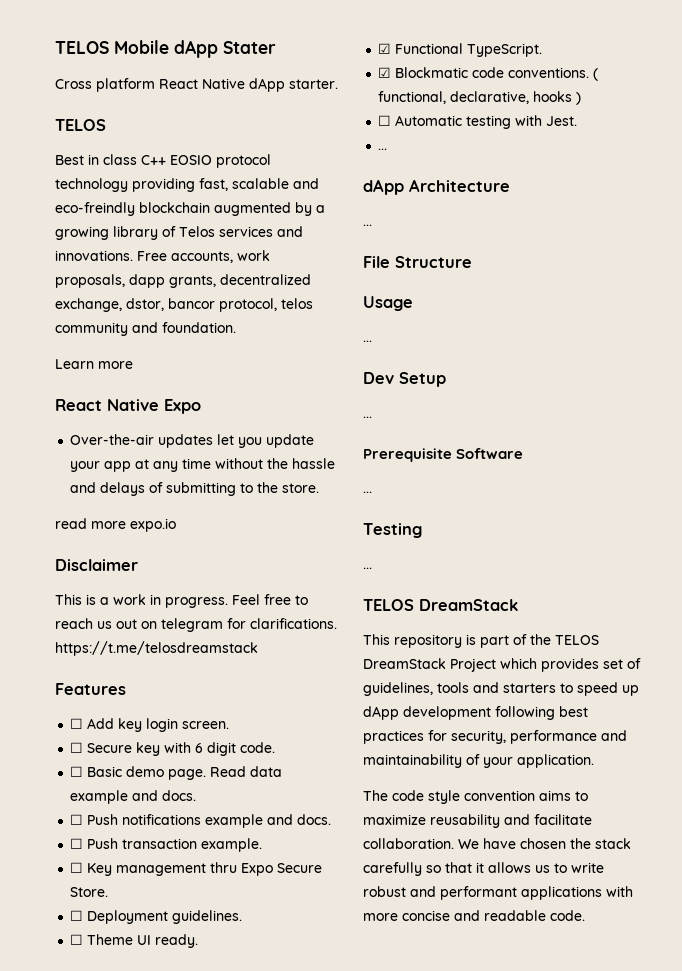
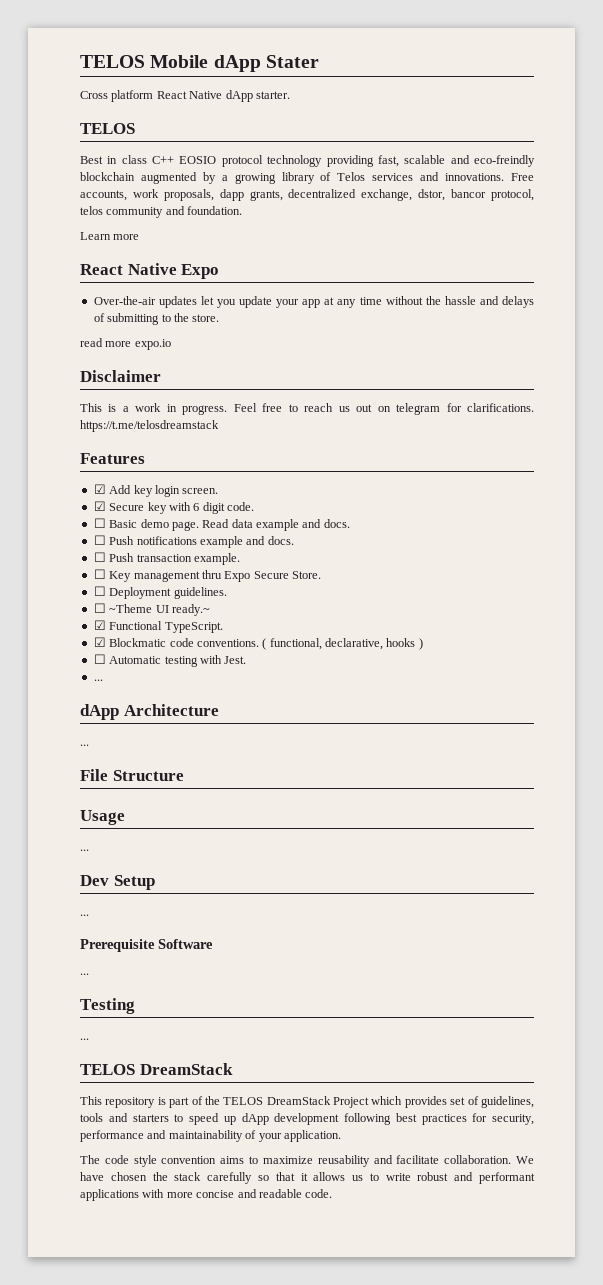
[70,718,84,729] ☐ -> [93,484,106,494] ☑
[70,742,84,753] ☐ -> [93,501,106,511] ☑
[87,934,199,948] Theme UI ready. -> [109,604,210,616] ~Theme UI ready.~

